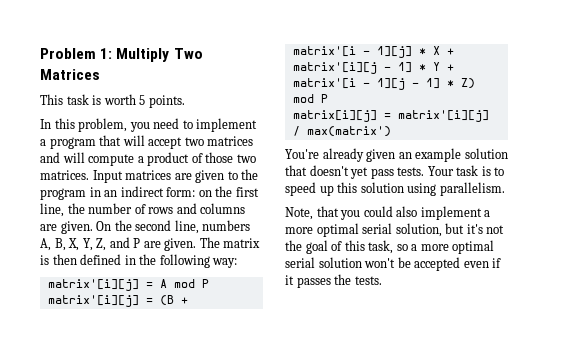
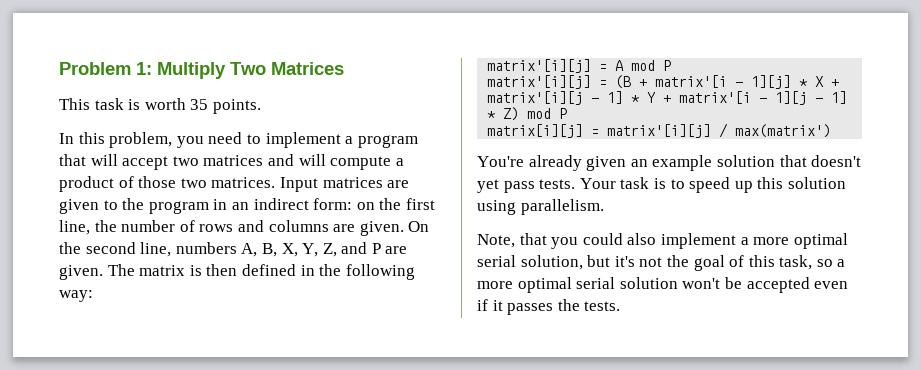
[139,95,146,105] 5 -> [190,99,209,110] 35

